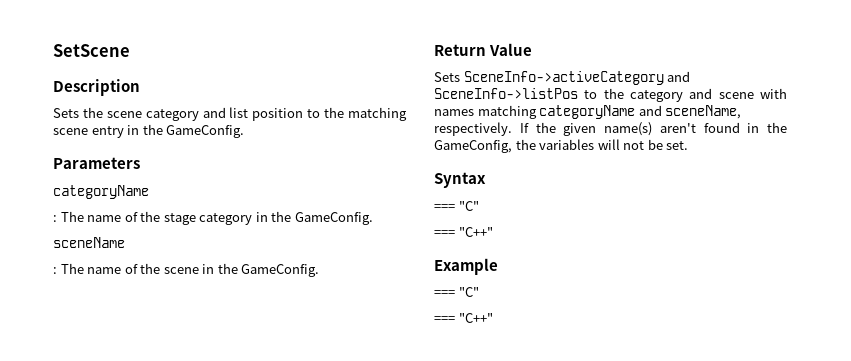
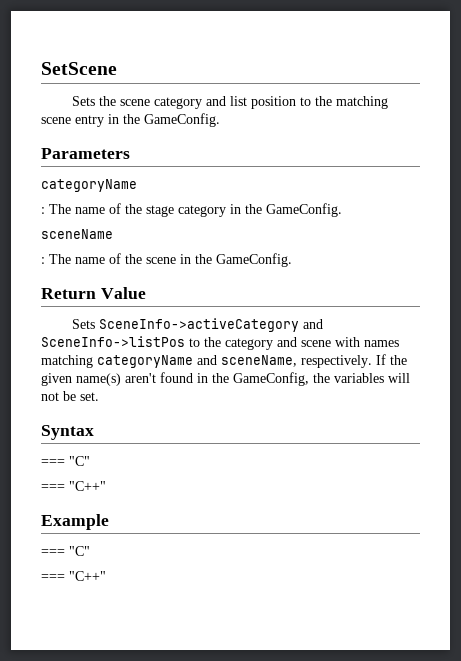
[53,79,140,96] // Description -> (117, 68) none

